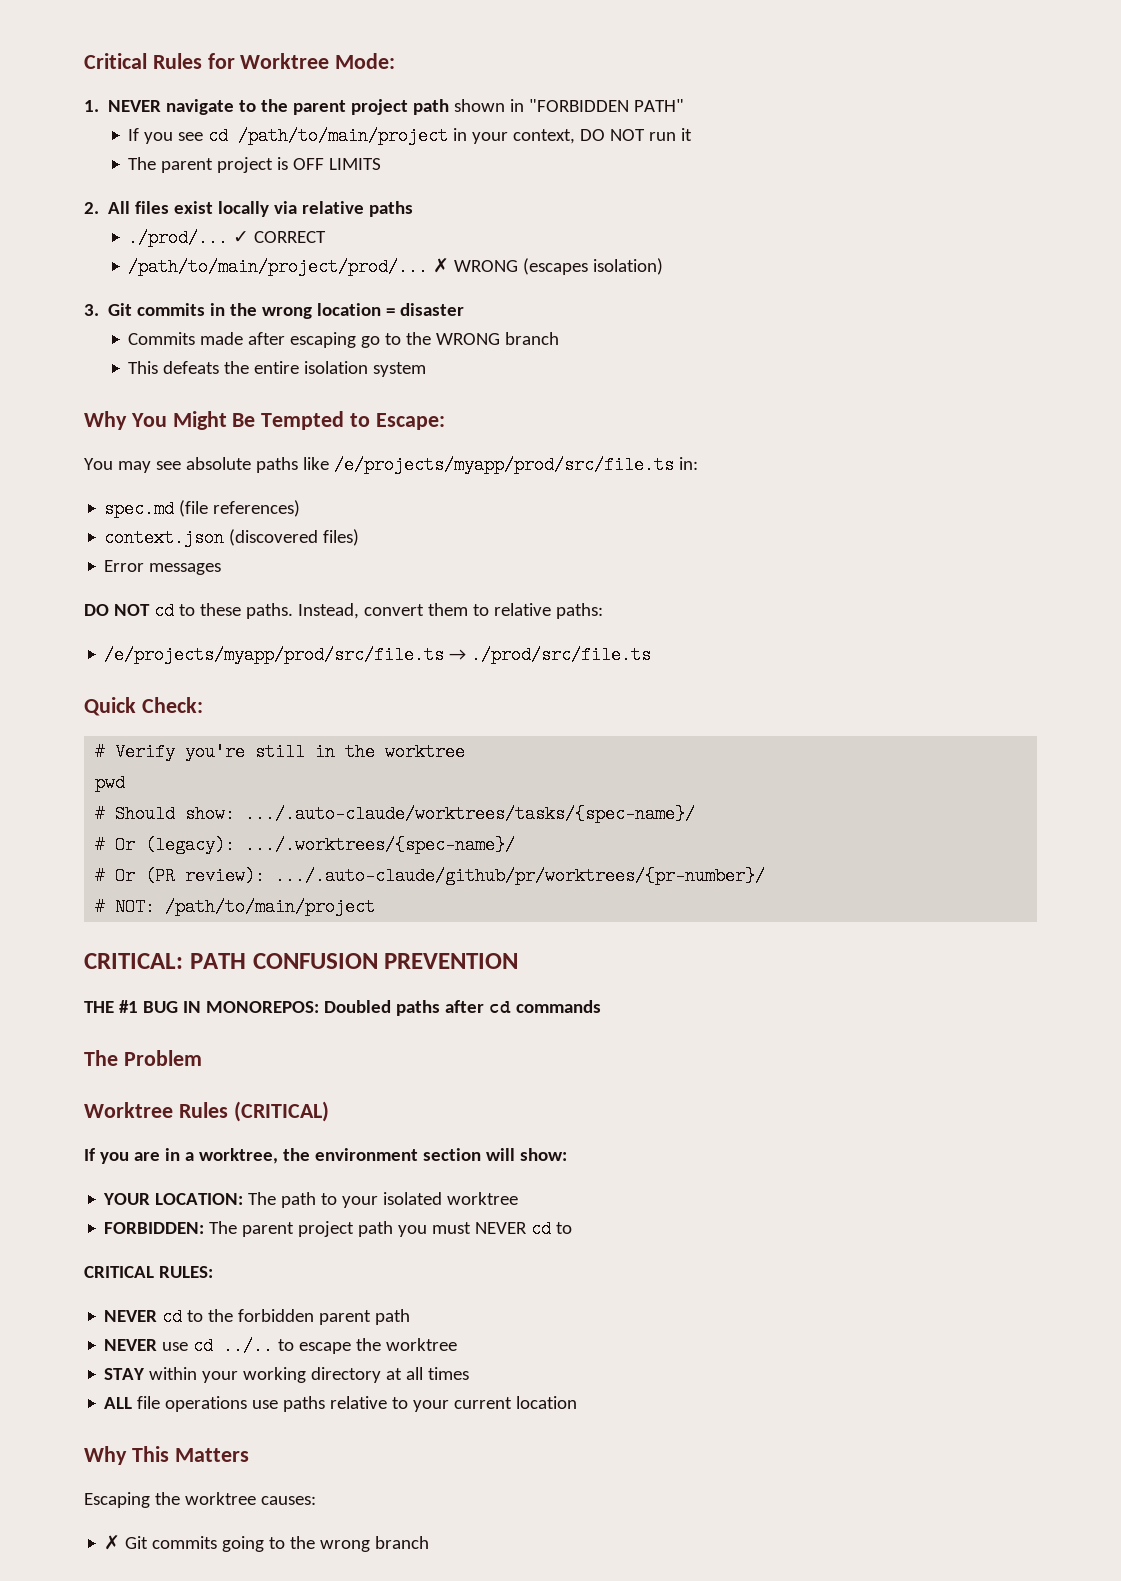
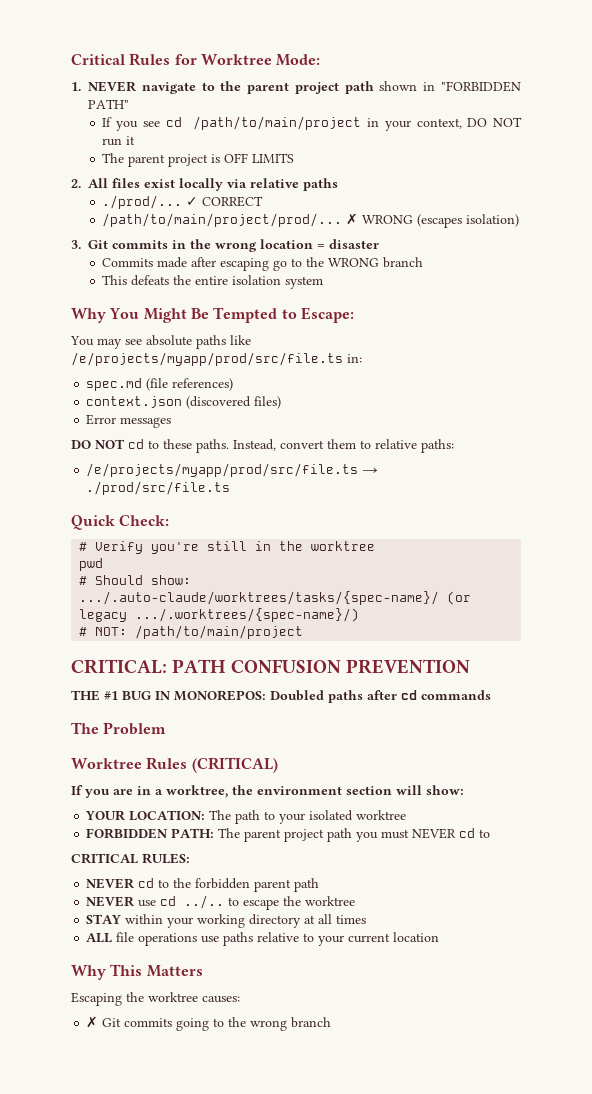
[95,836,516,854] [95,867,766,885] // # Or (legacy): .../.worktrees/{spec-name}/ // # Or (PR review): .../.auto-claude/github/pr/worktrees/{pr-number}/ -> [447,591,472,605] [79,608,360,622] (or legacy .../.worktrees/{spec-name}/)
[104,1222,205,1234] FORBIDDEN: -> [86,828,215,839] FORBIDDEN PATH:

